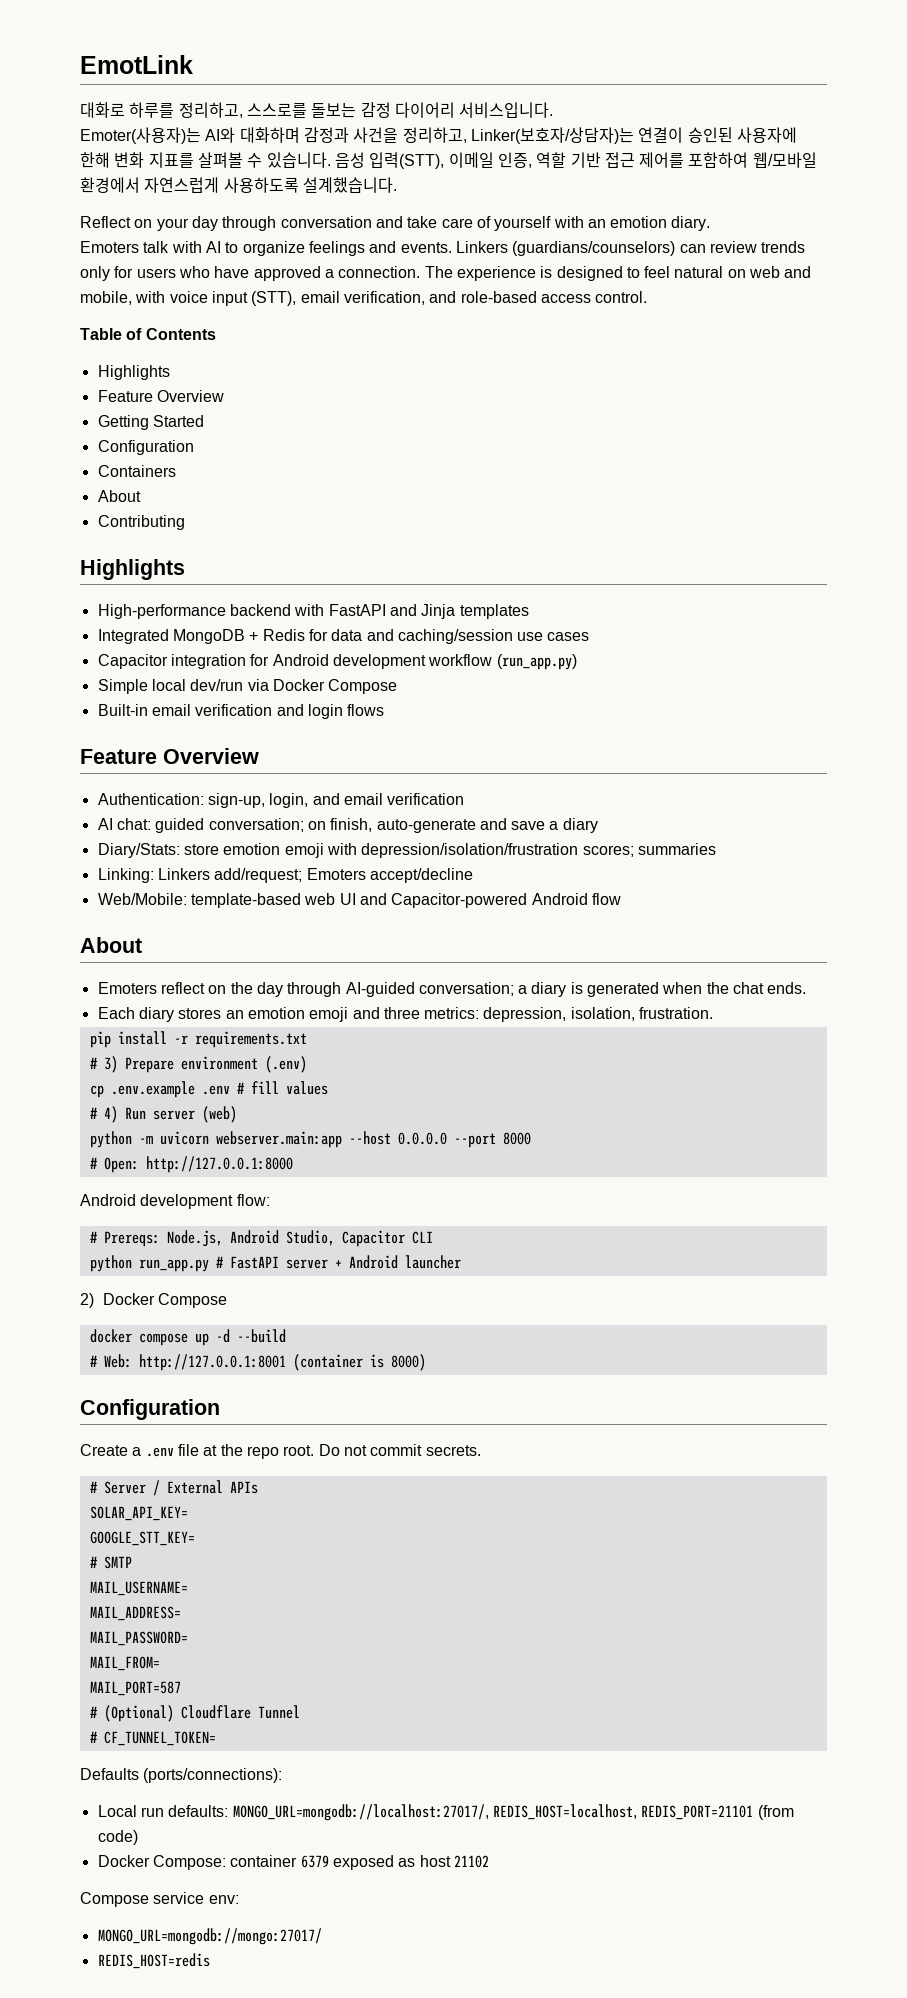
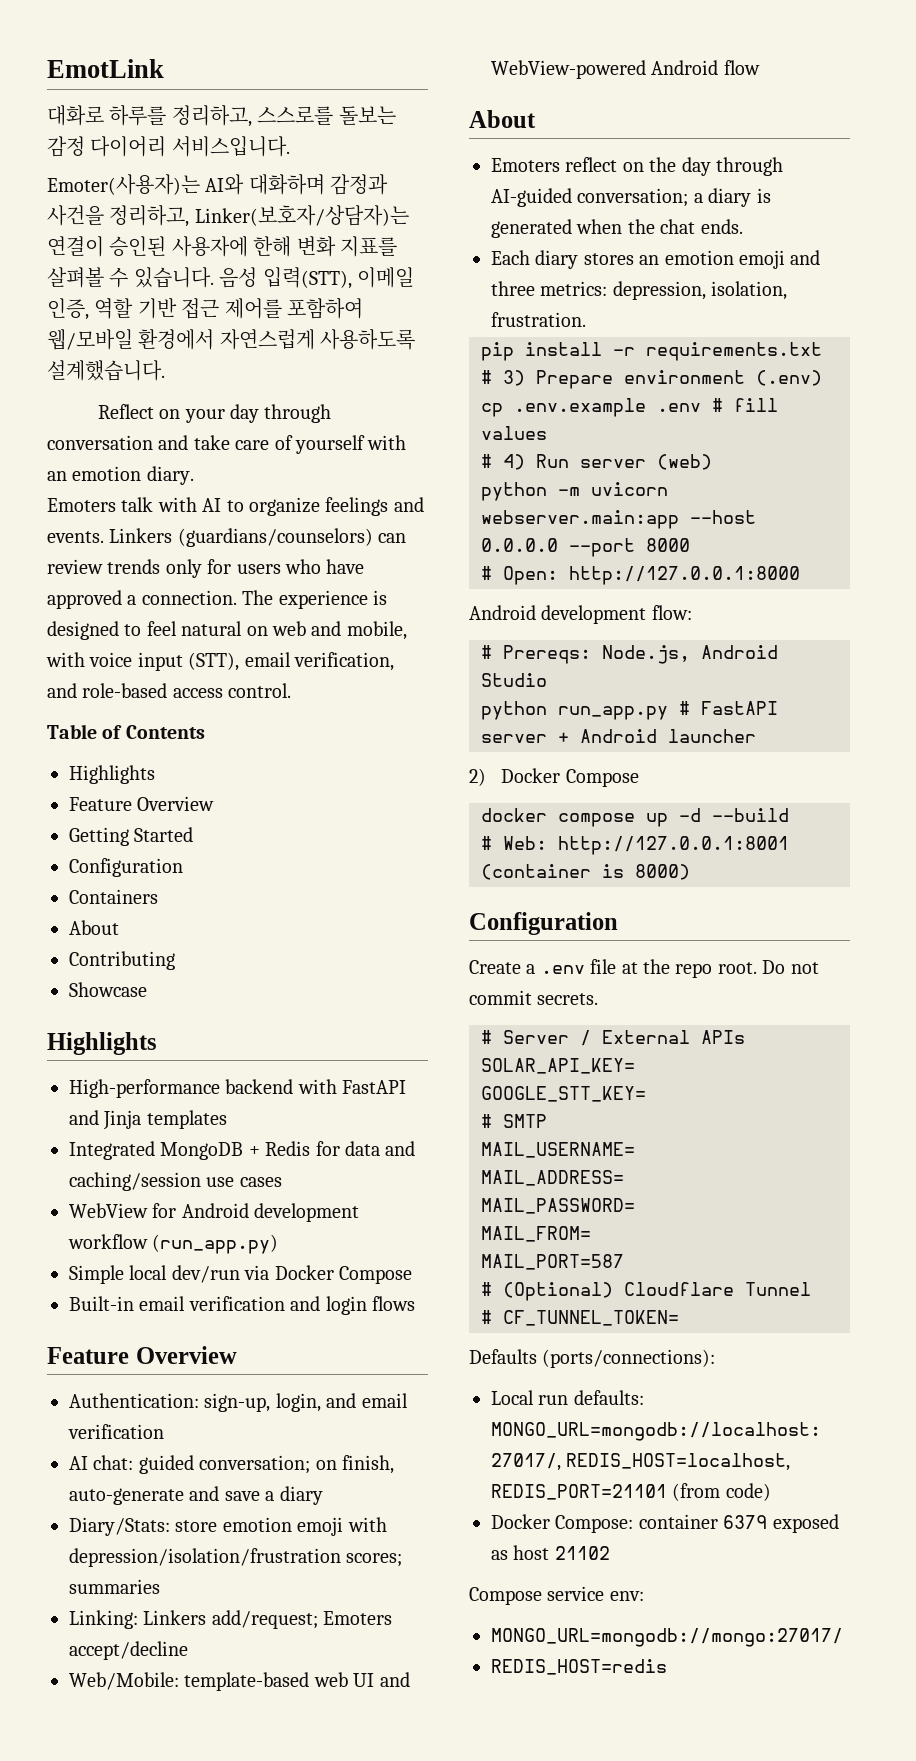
(185, 522) none -> [69,982,147,997] // Showcase
[97,654,246,669] Capacitor integration -> [69,1203,148,1218] WebView
[391,893,528,908] Capacitor‑powered -> [491,60,646,79] WebView‑powered
[285,1230,433,1247] Studio, Capacitor CLI -> [481,673,547,687] Studio

